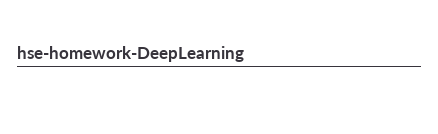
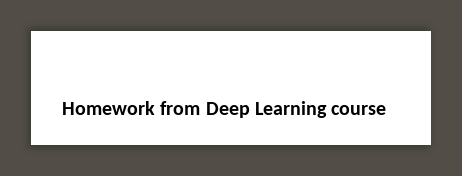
[17,46,244,62] hse-homework-DeepLearning -> [62,101,387,118] Homework from Deep Learning course

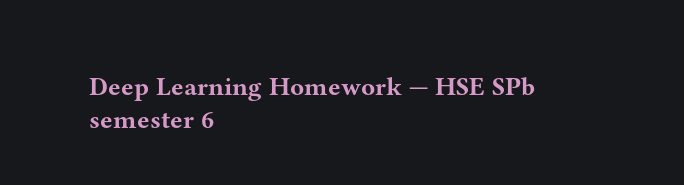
[62,101,387,118] Homework from Deep Learning course -> [89,77,536,101] [89,112,215,128] Deep Learning Homework — HSE SPb semester 6

